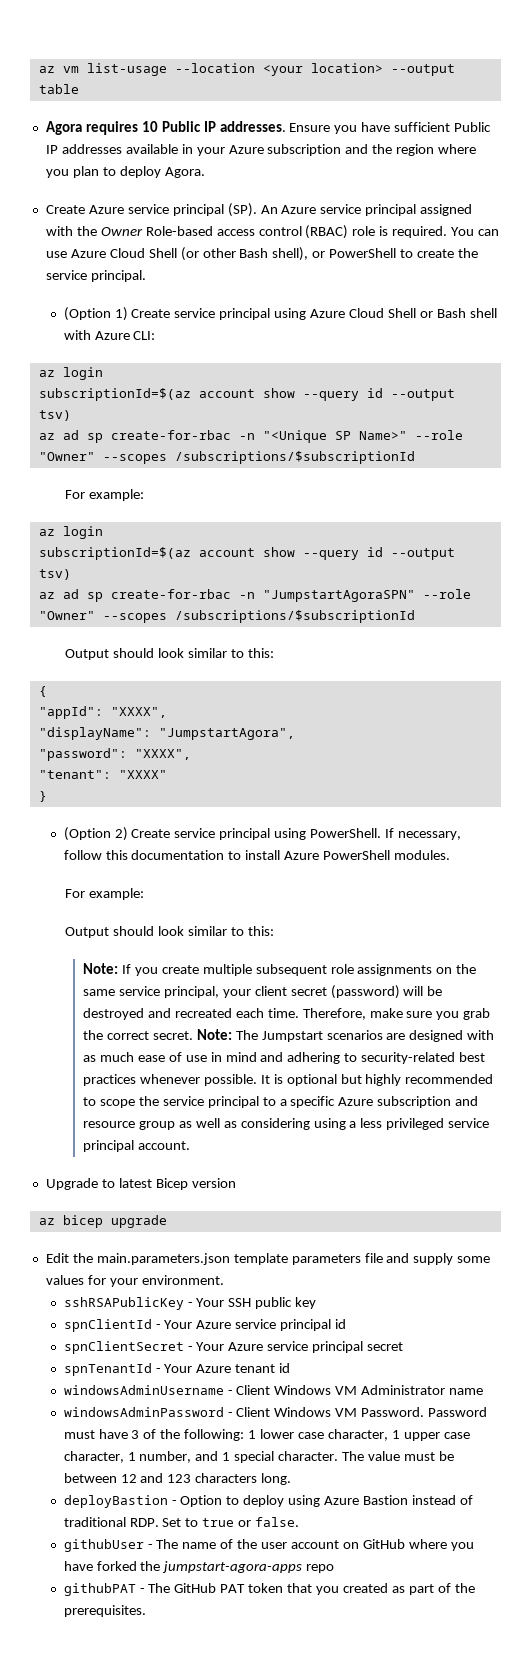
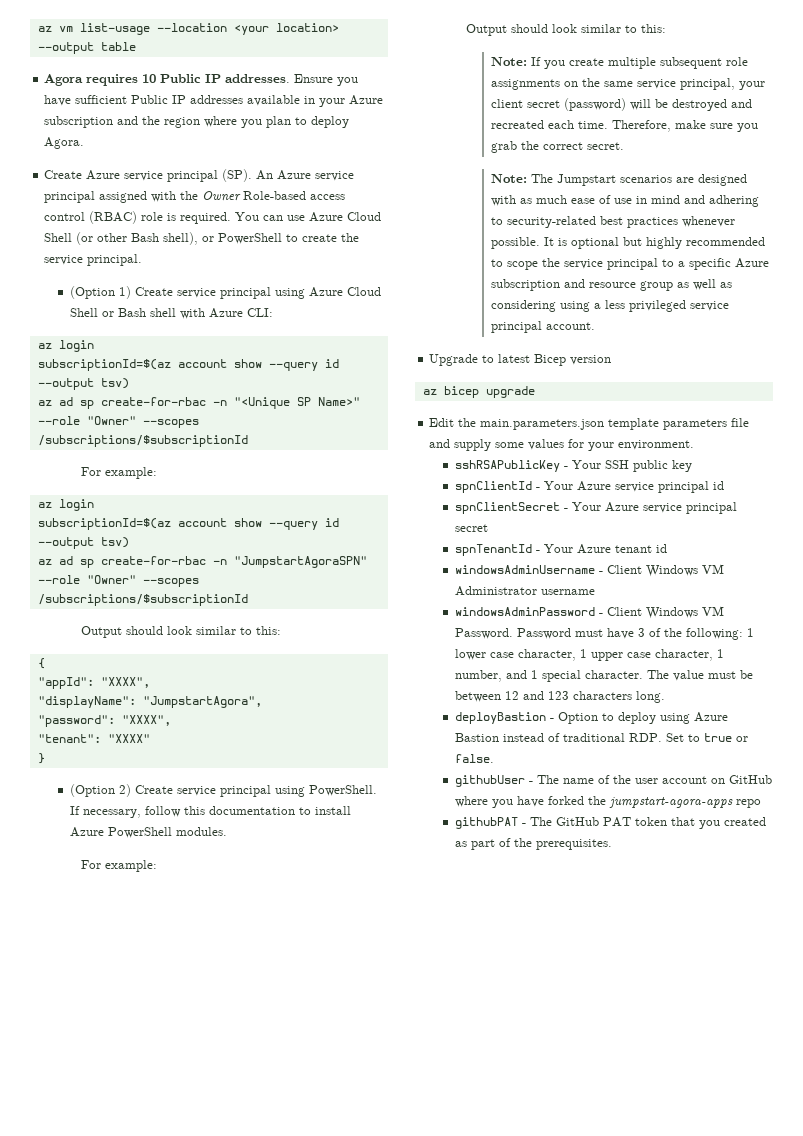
(193, 1035) none -> (624, 146) //
[449,1388,484,1395] name -> [540,589,595,595] username

